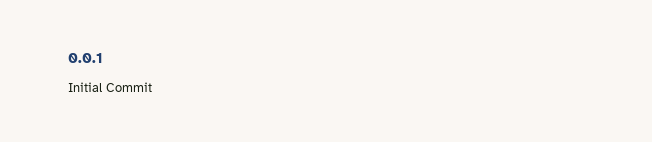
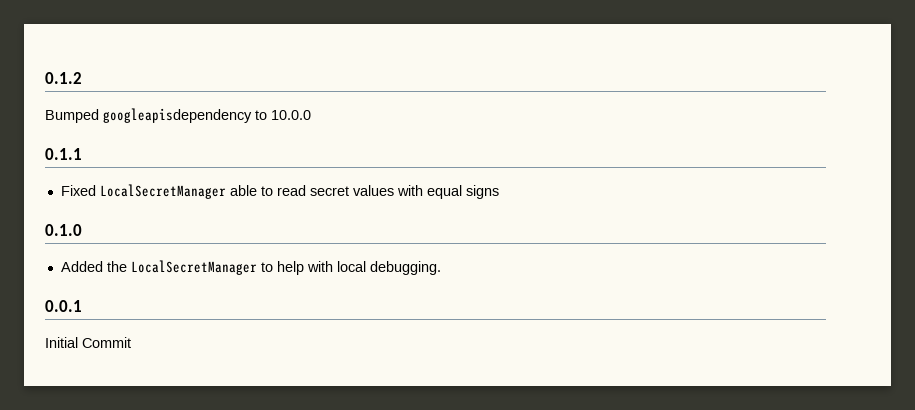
(68, 58) none -> [45,72,82,84] [45,108,311,123] [45,148,82,160] [60,184,499,199] [45,224,82,236] [60,260,441,275] 0.1.2 // Bumped googleapisdependency to 10.0.0 // 0.1.1 // Fixed LocalSecretManager able to read secret values with equal signs // 0.1.0 // Added the LocalSecretManager to help with local debugging. //

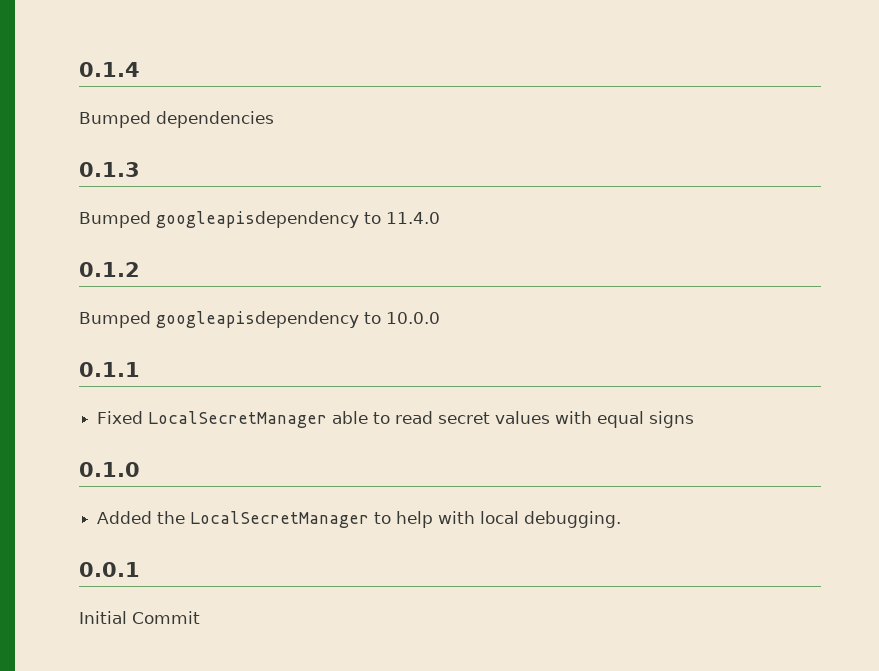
(45, 78) none -> [79,62,140,77] [79,111,274,128] [79,162,140,177] [79,211,440,228] 0.1.4 // Bumped dependencies // 0.1.3 // Bumped googleapisdependency to 11.4.0 //

